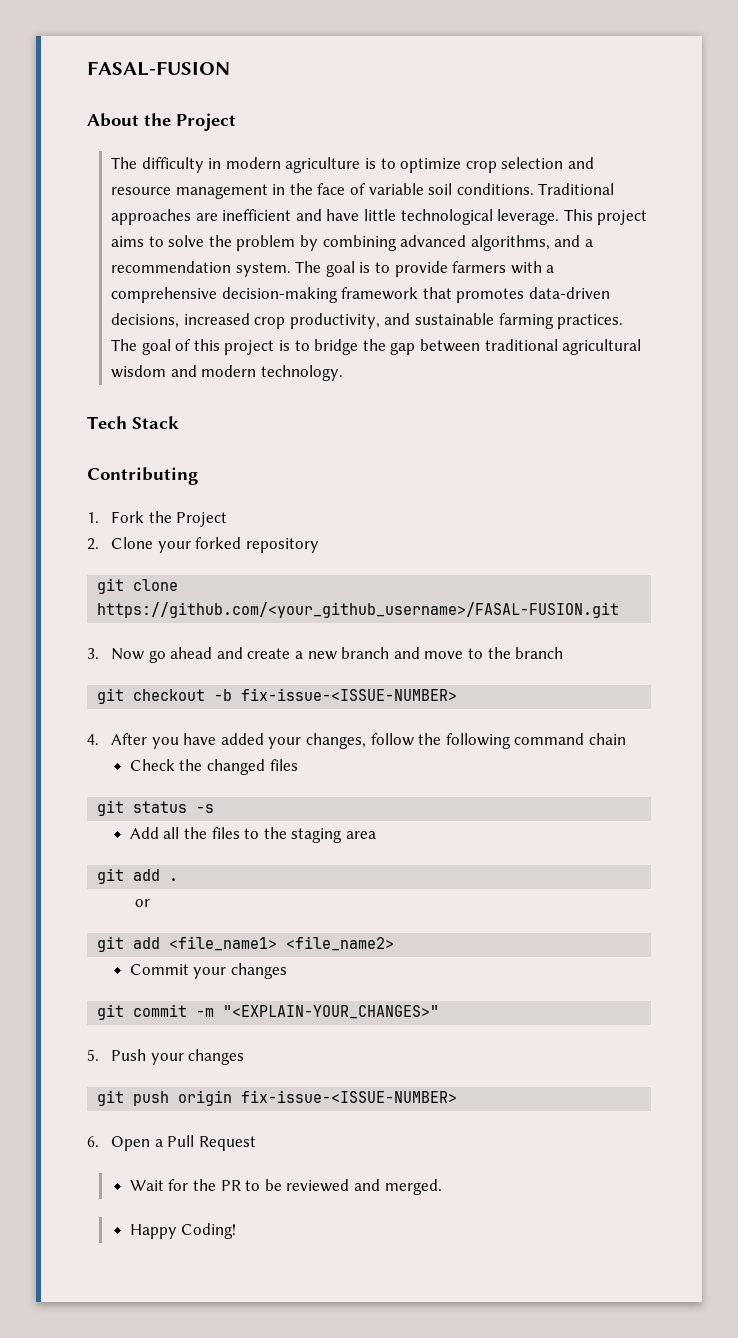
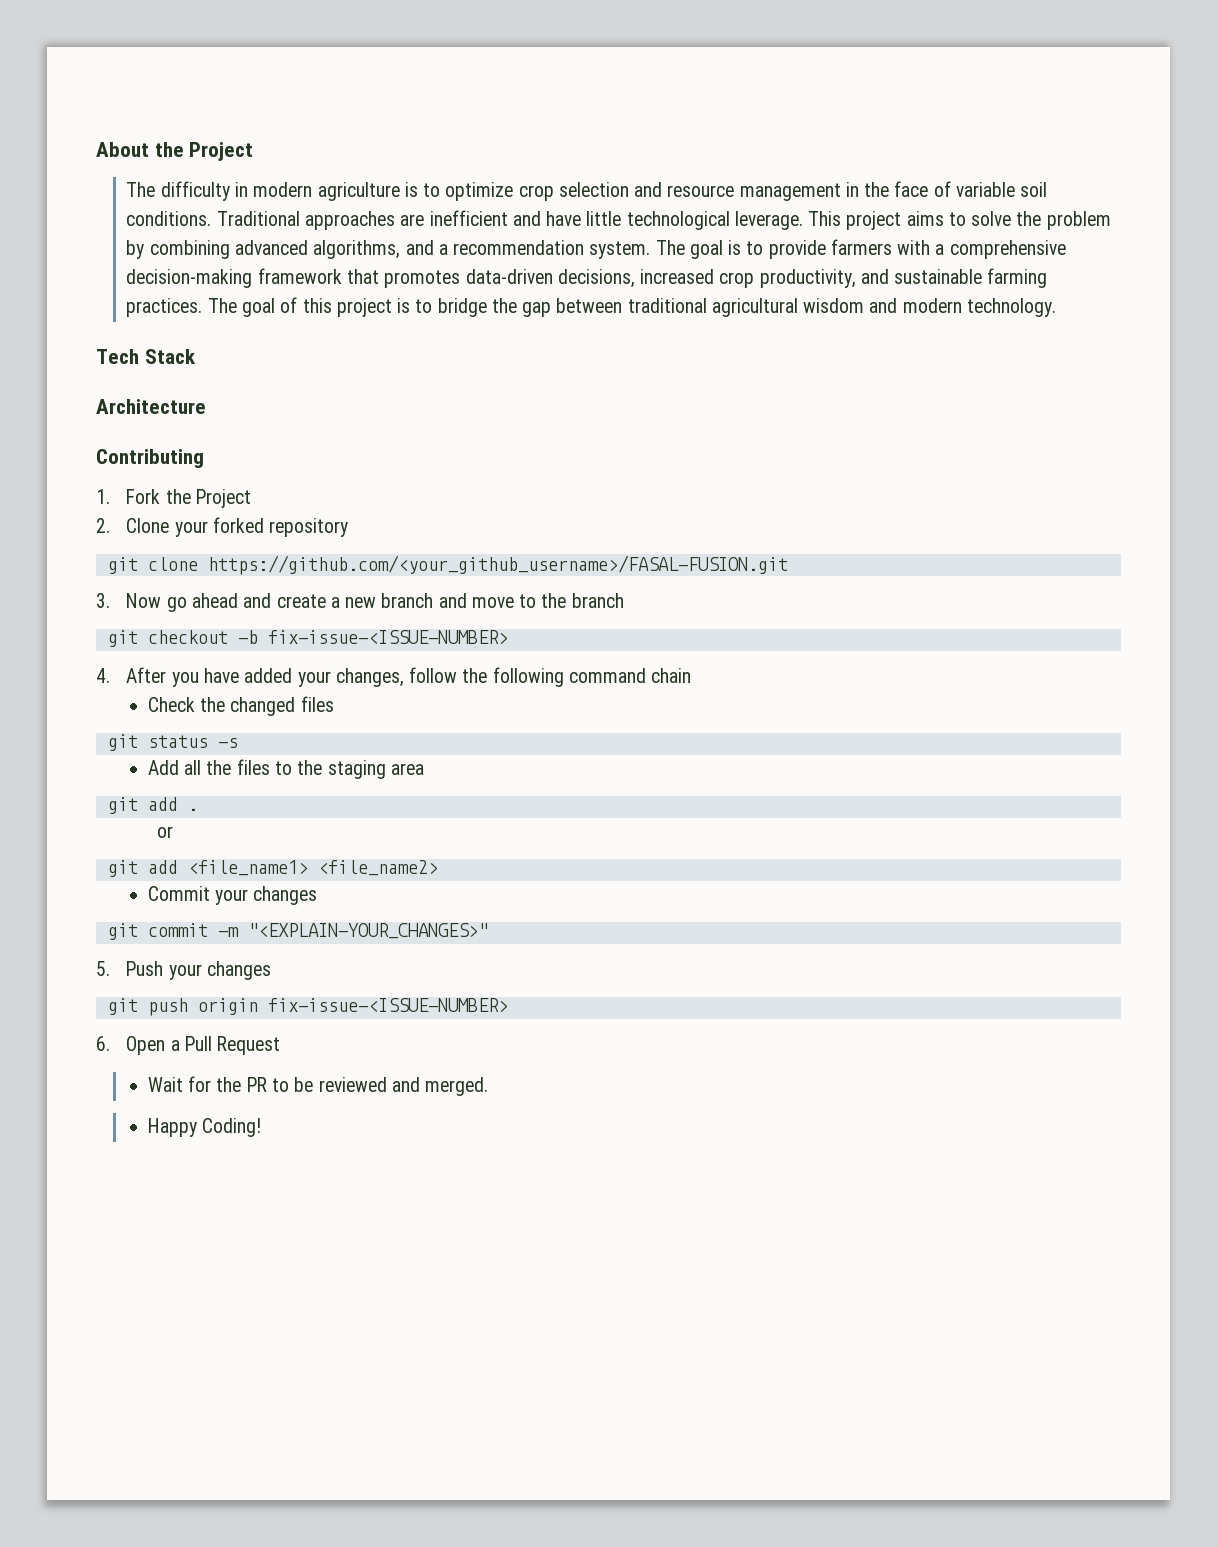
[87,61,230,76] FASAL-FUSION // -> (96, 149) none
(179, 422) none -> [96,399,206,414] // Architecture

